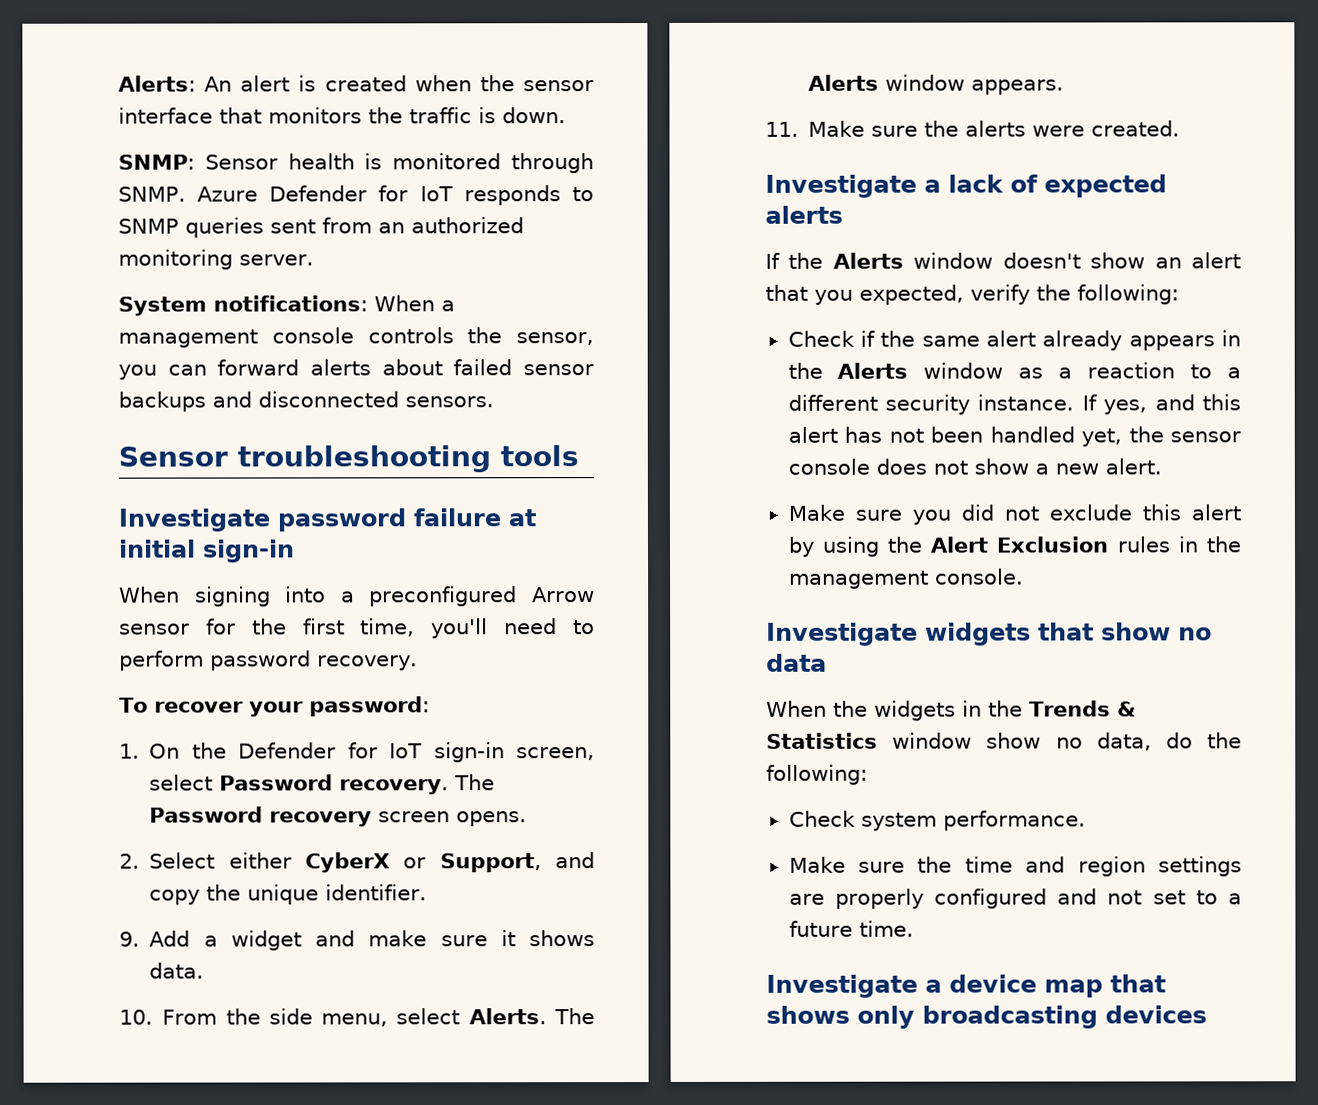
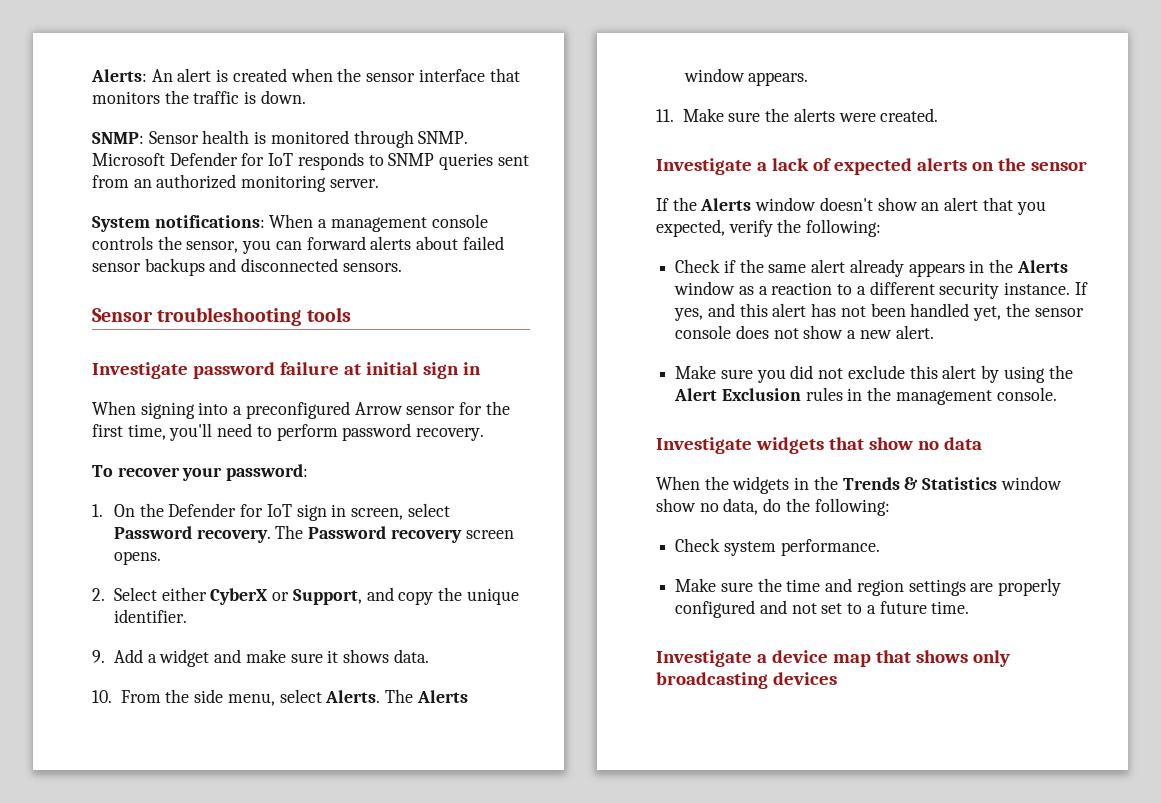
[197,186,259,202] Azure -> [92,153,165,166] Microsoft
[202,539,295,563] sign-in -> [422,362,481,379] sign in
[433,742,505,763] sign-in -> [296,504,347,521] sign in
(843, 214) none -> [971,158,1087,171] on the sensor

